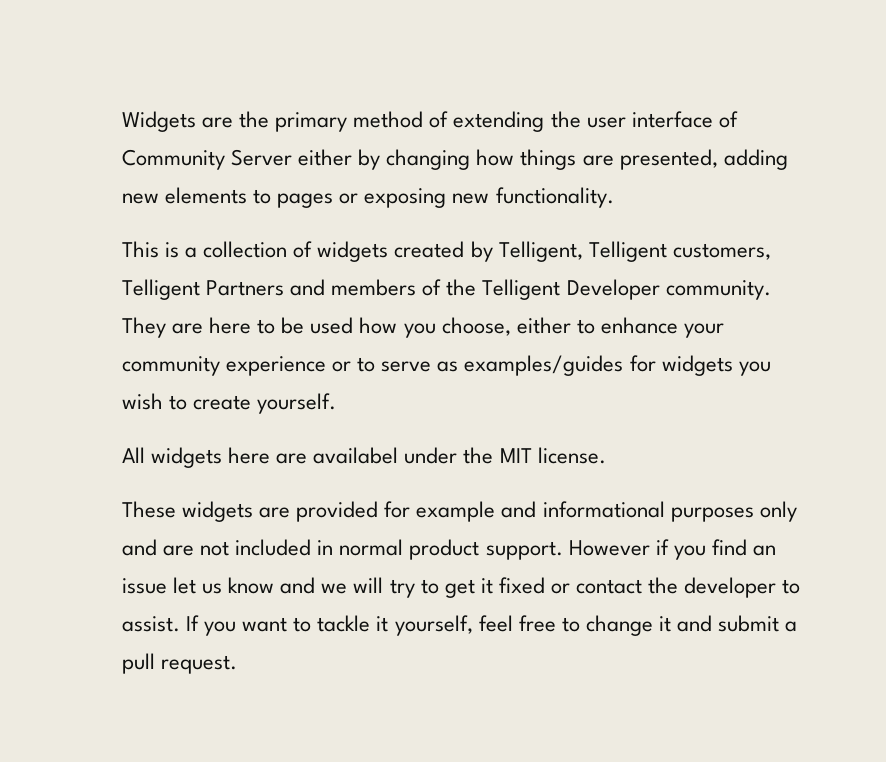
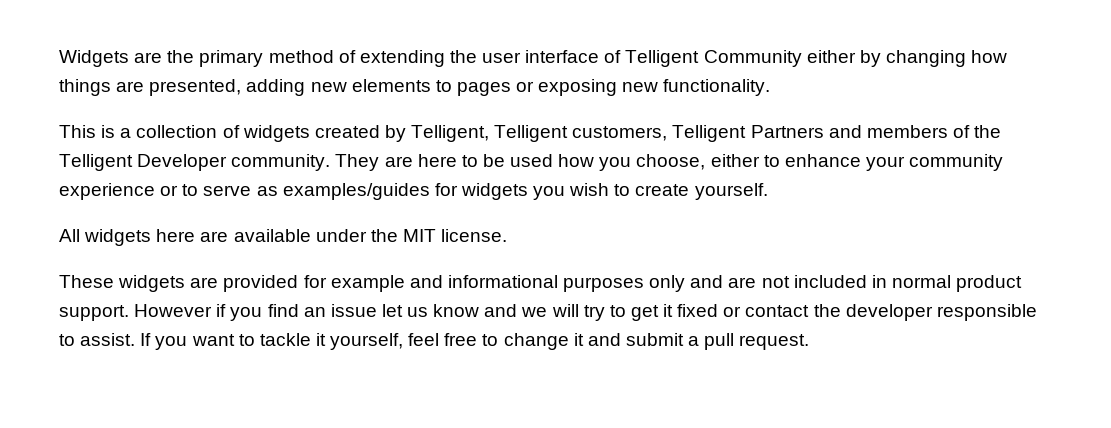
[122,149,293,170] Community Server -> [625,50,802,67] Telligent Community
[313,447,399,464] availabel -> [233,229,311,242] available
(777, 587) none -> [936,304,1037,321] responsible

